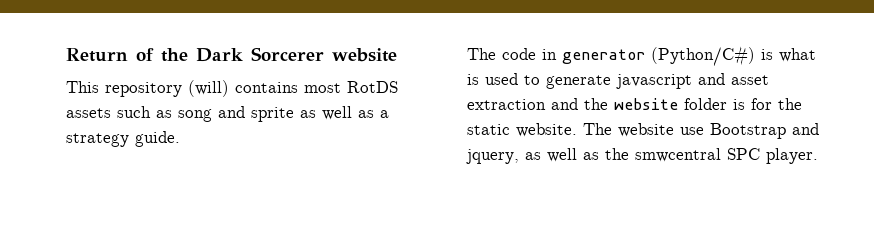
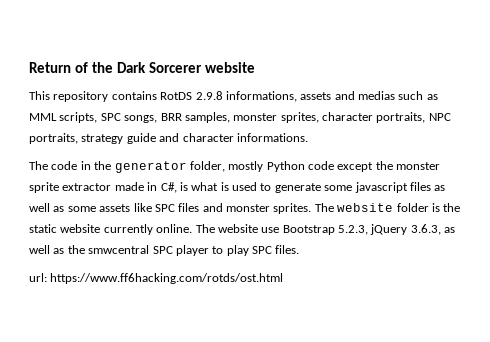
[188,80,398,97] [66,106,389,122] [66,131,180,147] [467,46,755,66] (will) contains most RotDS assets such as song and sprite as well as a strategy guide. // The code in generator (Python/C#) -> [111,91,438,102] [29,112,451,123] [29,133,308,144] [29,161,441,173] [29,182,177,193] contains RotDS 2.9.8 informations, assets and medias such as MML scripts, SPC songs, BRR samples, monster sprites, character portraits, NPC portraits, strategy guide and character informations. // The code in the generator folder, mostly Python code except the monster sprite extractor made in C#,
[616,73,769,89] [467,98,608,110] javascript and asset extraction and the -> [324,182,446,193] [29,203,334,214] some javascript files as well as some assets like SPC files and monster sprites. The
[751,98,772,110] for -> (440, 207) none
[516,123,577,137] website. -> [60,224,193,235] website currently online.
[792,123,819,135] [466,149,519,164] and jquery, -> [338,224,441,235] 5.2.3, jQuery 3.6.3,
[766,148,818,164] player. -> [175,245,300,256] [29,273,284,284] player to play SPC files. // url: https://www.ff6hacking.com/rotds/ost.html

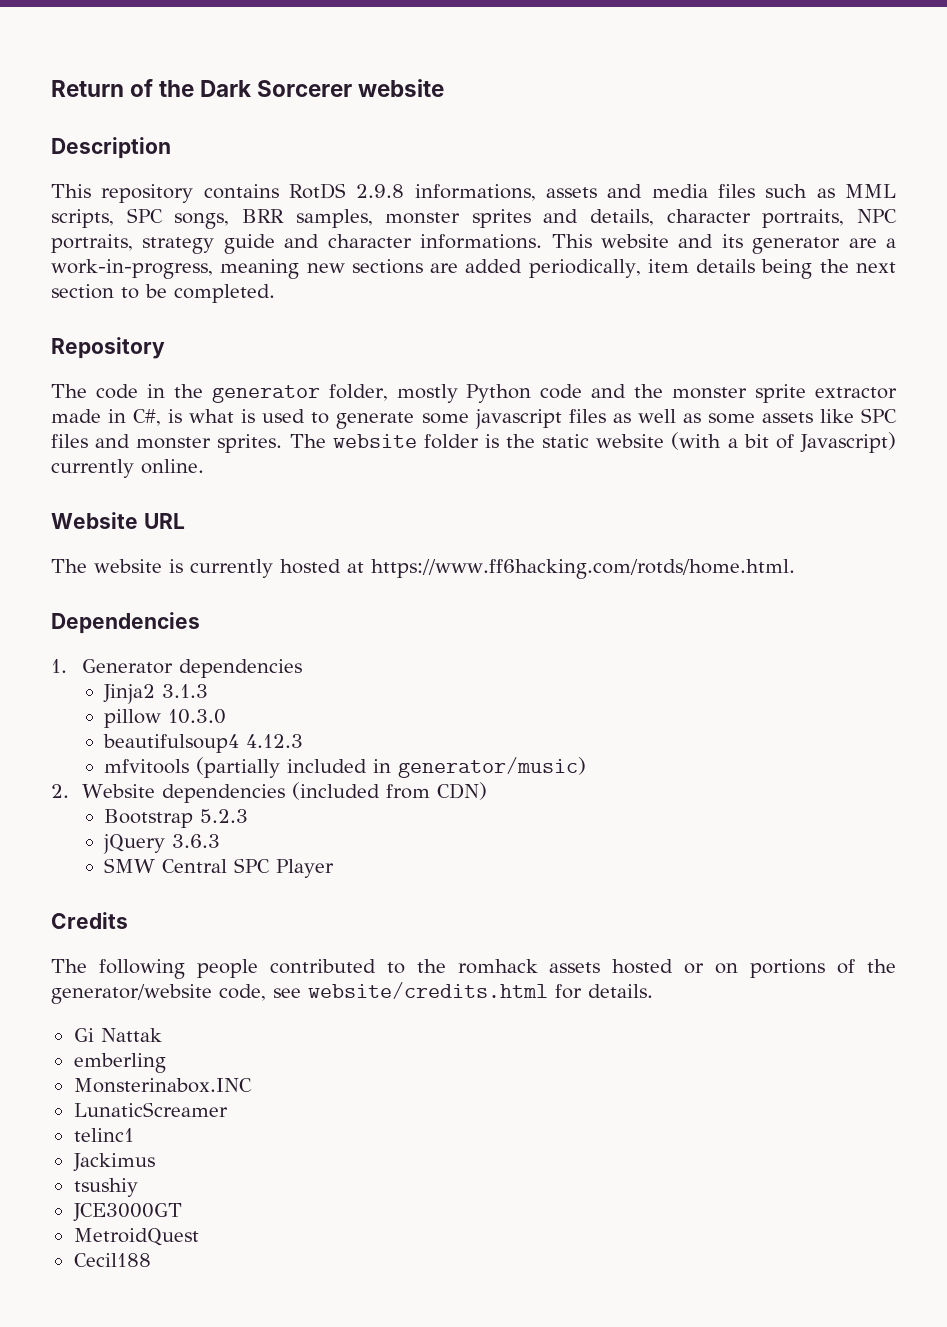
(255, 67) none -> [51,137,171,159] // Description
[358,91,395,100] medias -> [651,184,756,198] media files
[280,112,319,123] sprites, -> [471,209,655,228] sprites and details,
(308, 137) none -> [551,234,896,254] [51,259,896,279] [51,284,275,303] [51,337,165,359] This website and its generator are a work-in-progress, meaning new sections are added periodically, item details being the next section to be completed. // Repository
[337,162,374,172] except -> [591,384,627,398] and
[103,224,456,235] [29,245,300,256] [29,273,284,284] currently online. The website use Bootstrap 5.2.3, jQuery 3.6.3, as well as the smwcentral SPC player to play SPC files. // url: https://www.ff6hacking.com/rotds/ost.html -> [671,432,896,453] [51,459,204,478] [51,512,185,529] [51,559,795,579] [51,612,200,634] [51,659,302,678] [103,684,209,704] [104,709,227,728] [103,734,304,753] [104,757,587,778] [51,782,487,803] [104,809,249,828] [103,834,221,854] [104,858,335,878] [51,912,128,929] [51,959,896,979] [51,982,653,1004] [73,1028,162,1042] [73,1053,166,1073] [73,1078,252,1093] [73,1102,228,1117] [73,1128,134,1142] [72,1153,155,1172] [73,1178,138,1197] [72,1203,182,1222] [73,1228,199,1246] [73,1253,151,1267] (with a bit of Javascript) currently online. // Website URL // The website is currently hosted at https://www.ff6hacking.com/rotds/home.html. // Dependencies // 1. Generator dependencies // Jinja2 3.1.3 // pillow 10.3.0 // beautifulsoup4 4.12.3 // mfvitools (partially included in generator/music) // 2. Website dependencies (included from CDN) // Bootstrap 5.2.3 // jQuery 3.6.3 // SMW Central SPC Player // Credits // The following people contributed to the romhack assets hosted or on portions of the generator/website code, see website/credits.html for details. // Gi Nattak // emberling // Monsterinabox.INC // LunaticScreamer // telinc1 // Jackimus // tsushiy // JCE3000GT // MetroidQuest // Cecil188

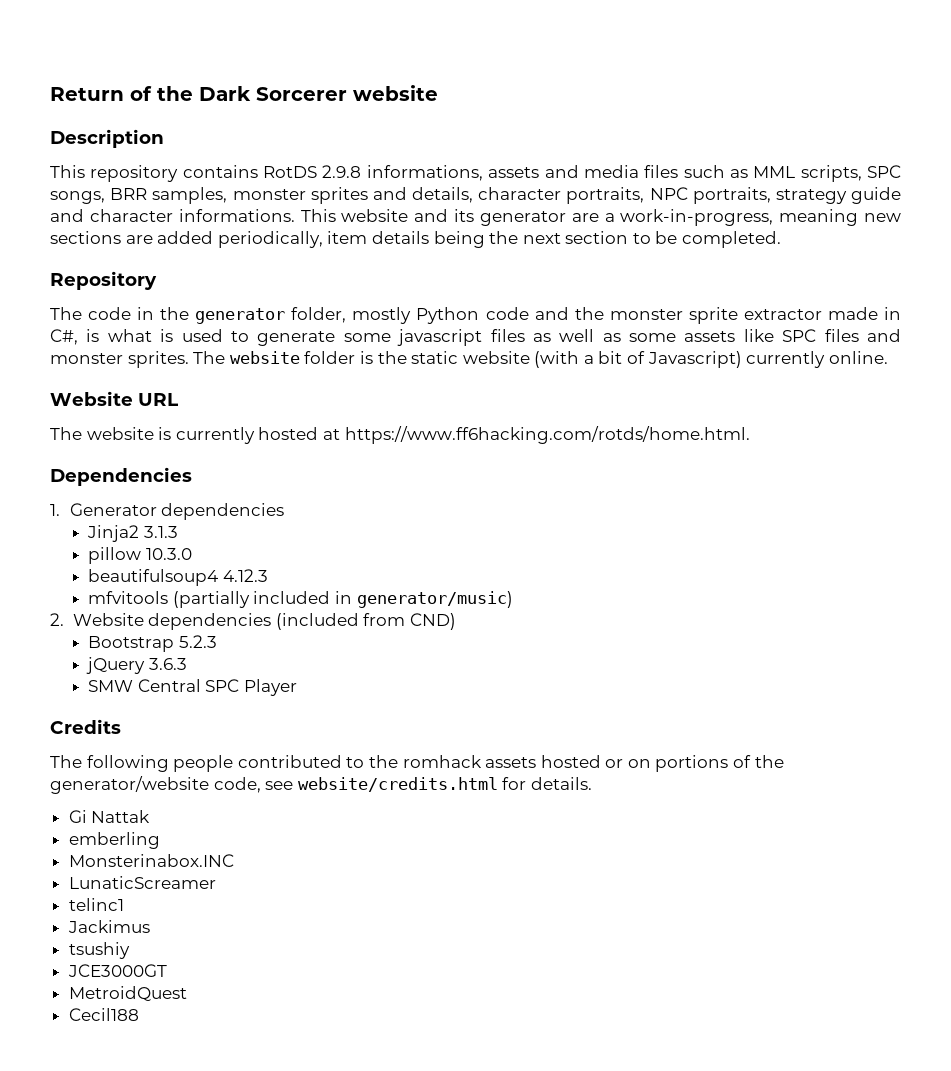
[436,782,487,800] CDN) -> [409,613,456,630] CND)

